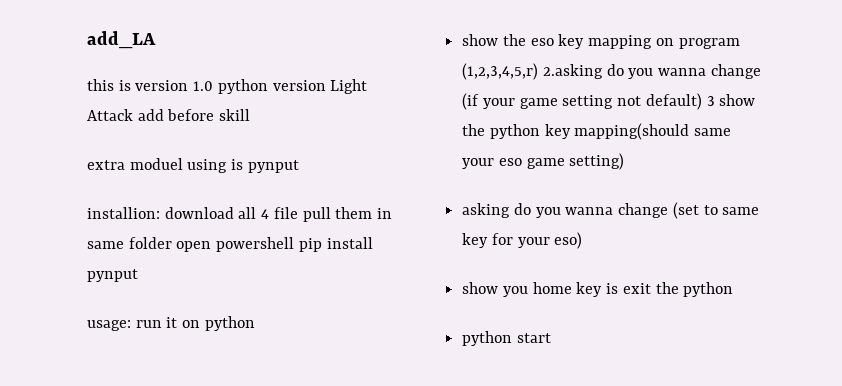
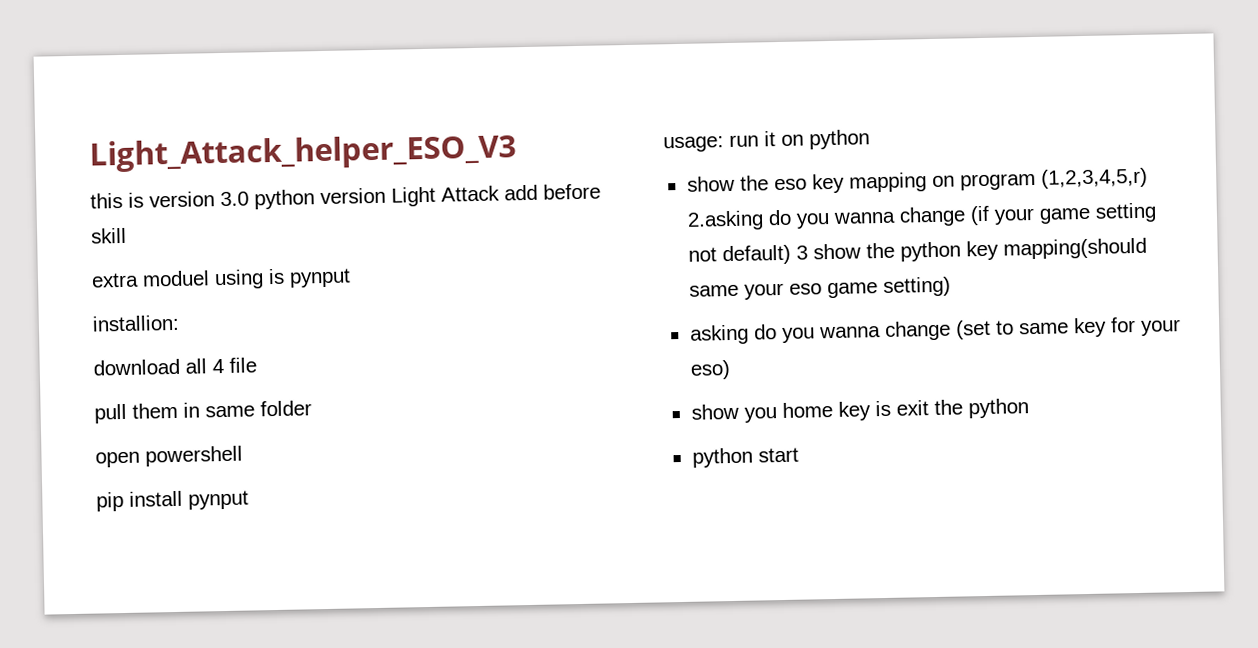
[87,31,156,49] add_LA -> [89,133,517,173] Light_Attack_helper_ESO_V3
[193,81,214,91] 1.0 -> [220,191,249,207] 3.0
(160, 213) none -> (180, 323) //
(298, 213) none -> (257, 365) //
(172, 243) none -> (312, 408) //
(295, 244) none -> (243, 456) //

